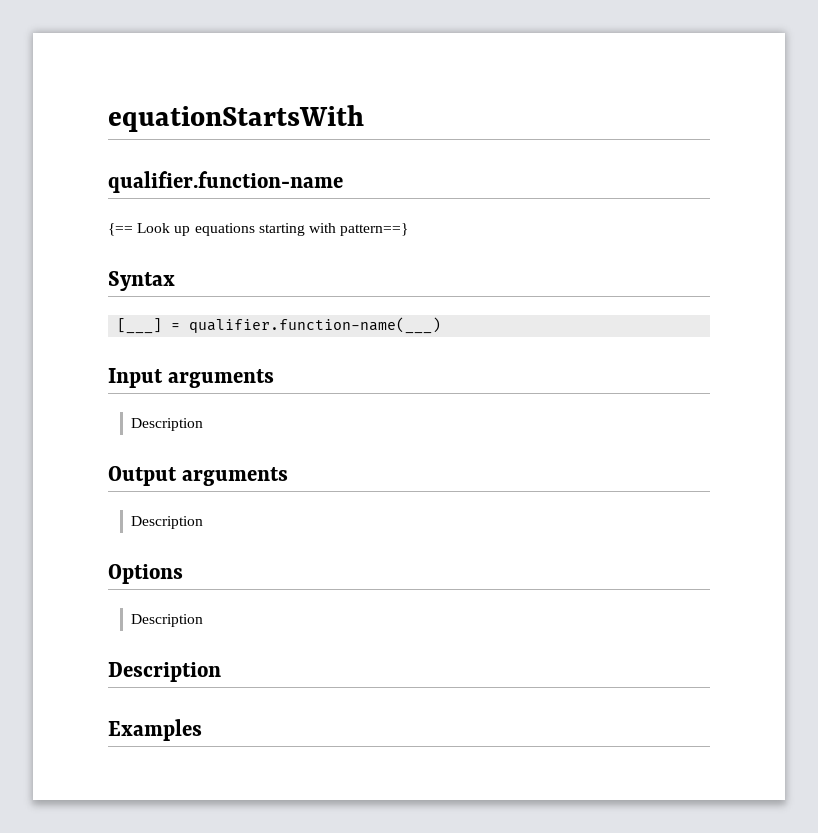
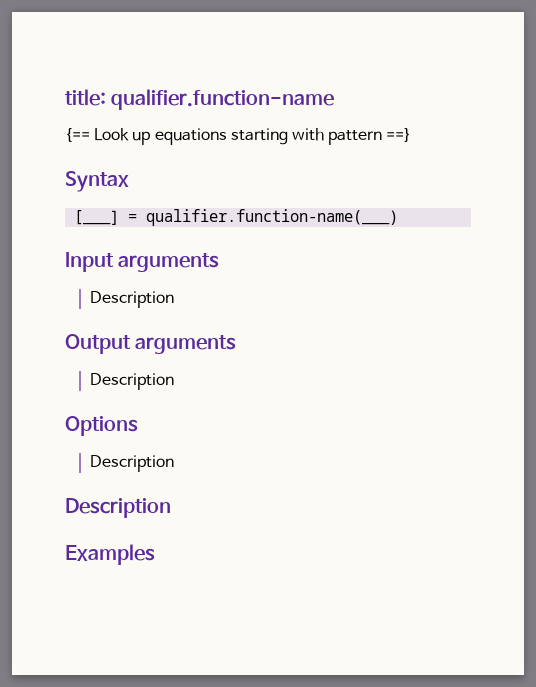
[108,105,364,132] equationStartsWith // -> [65,89,106,106] title:
[340,223,409,236] pattern==} -> [328,128,412,145] pattern ==}

